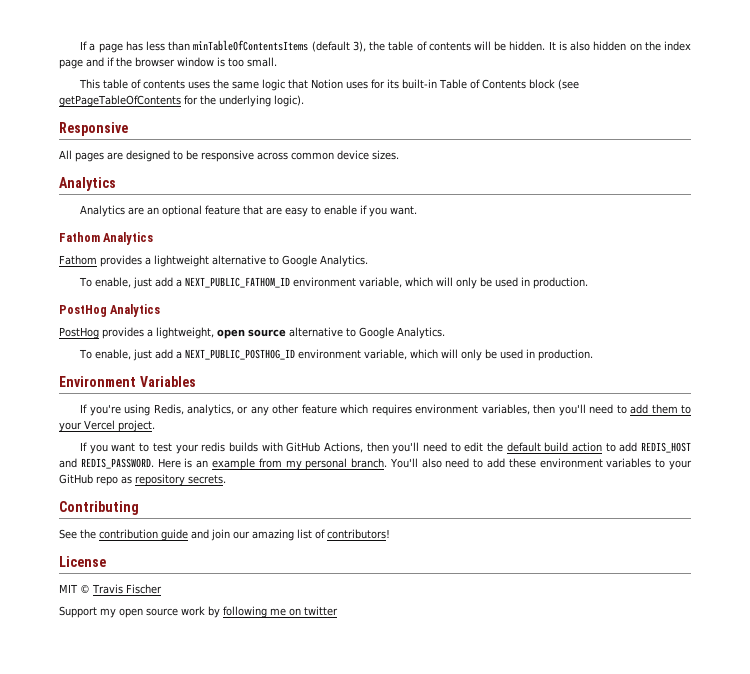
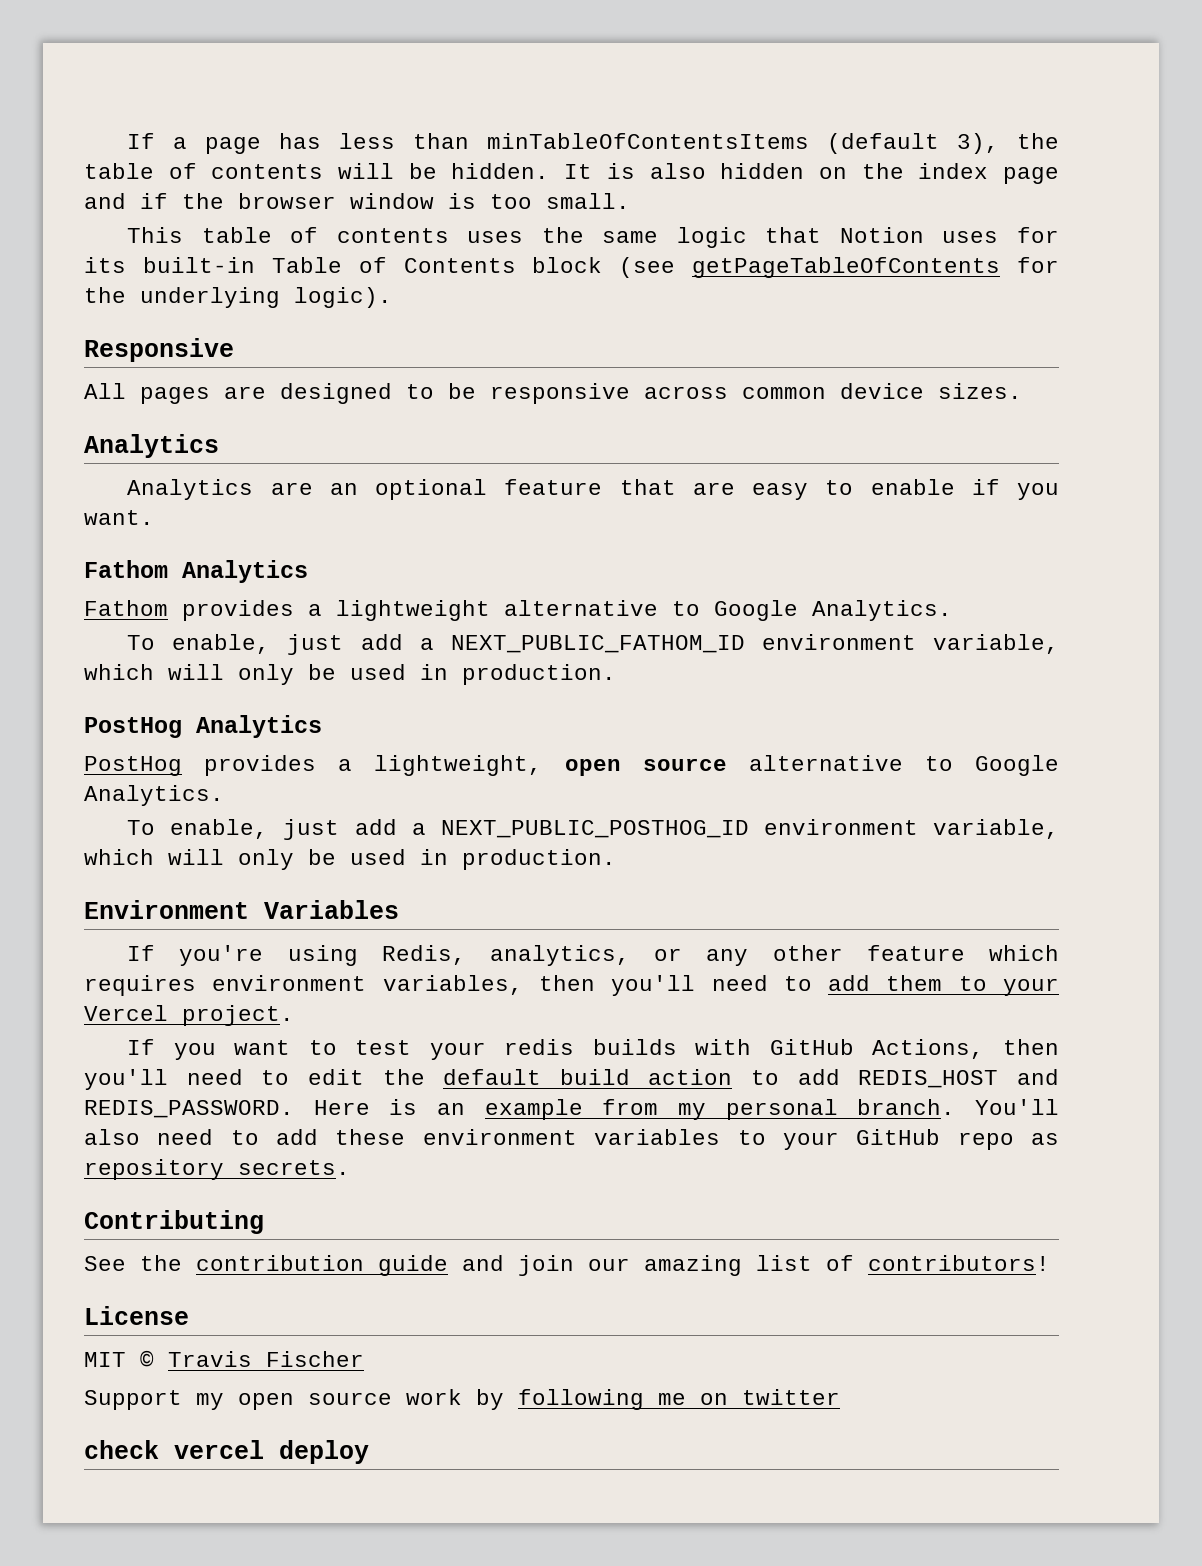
(338, 611) none -> [84,1440,369,1464] // check vercel deploy

